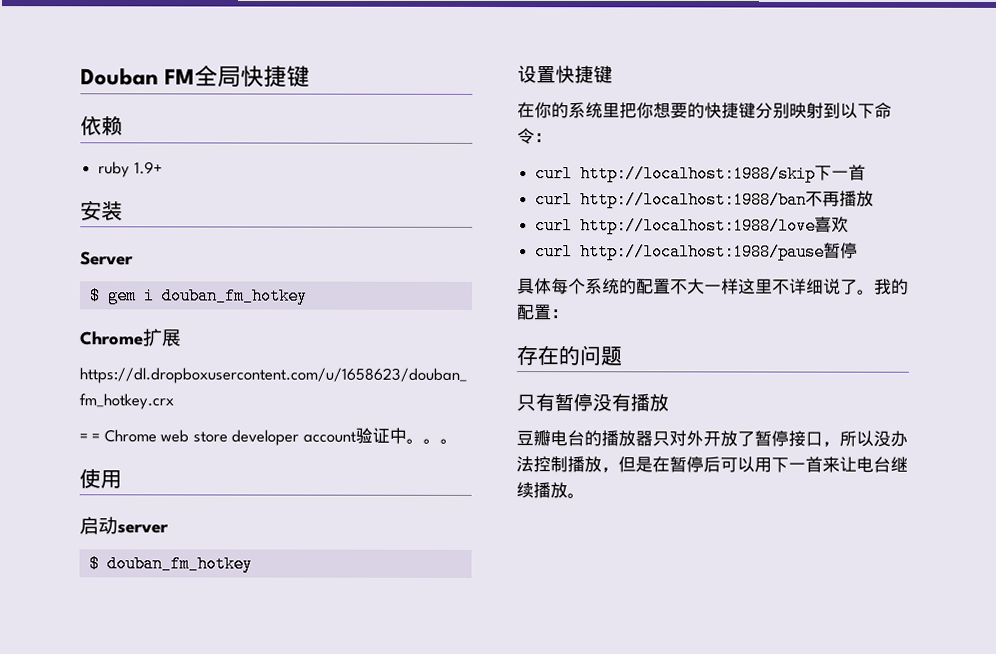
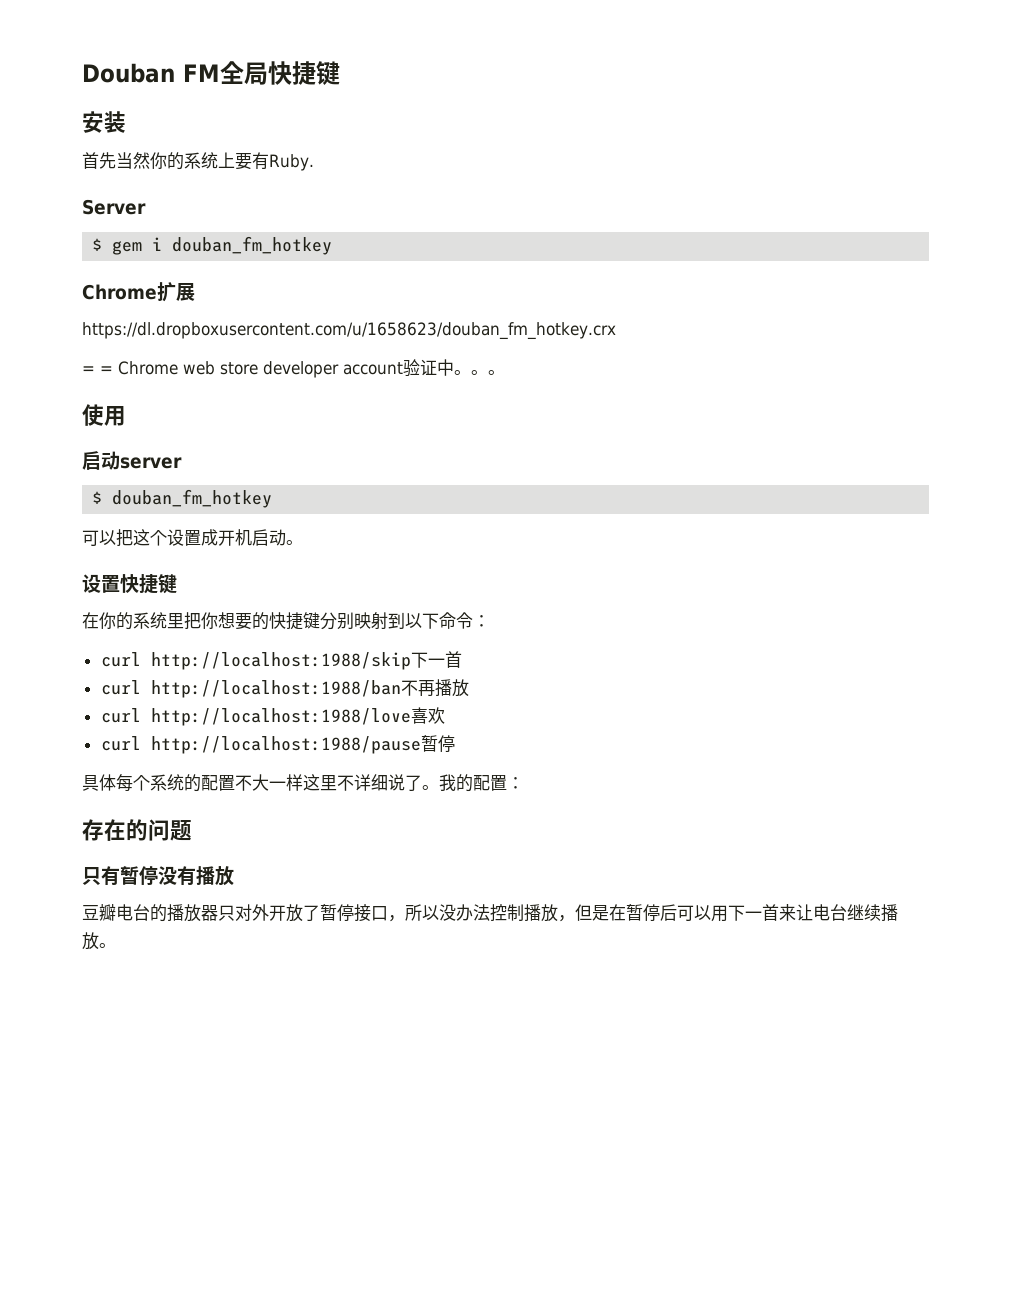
[80,116,123,136] [98,161,163,178] [80,200,123,221] 依赖 // ruby 1.9+ // 安装 -> [82,111,126,133] [82,152,314,171] 安装 // 首先当然你的系统上要有Ruby.
(253, 564) none -> [82,529,303,547] // 可以把这个设置成开机启动。

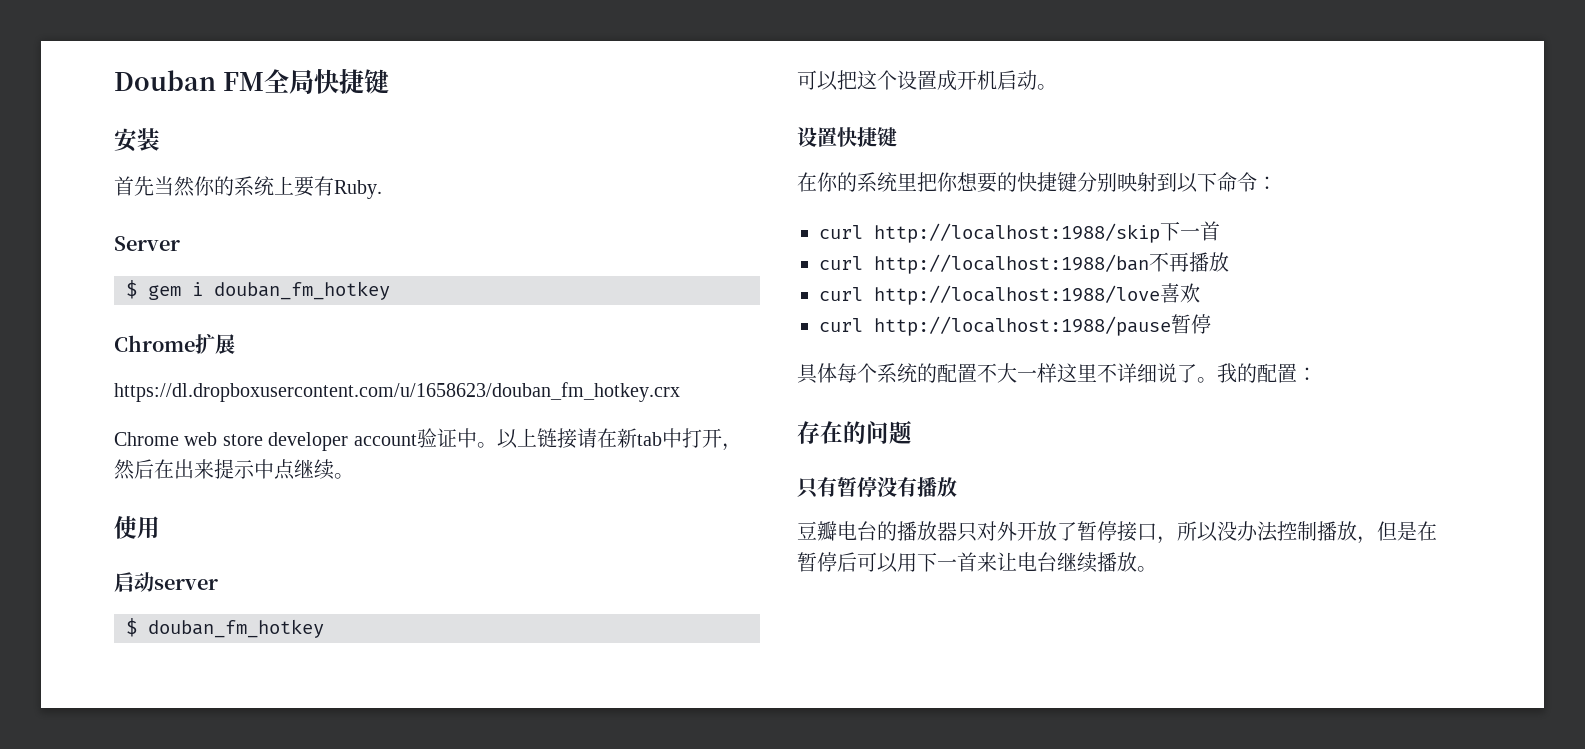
[82,366,113,374] = = -> (680, 392) none
[471,370,488,375] 。 -> [496,428,742,451] [114,459,334,480] 以上链接请在新tab中打开，然后在出来提示中点继续

